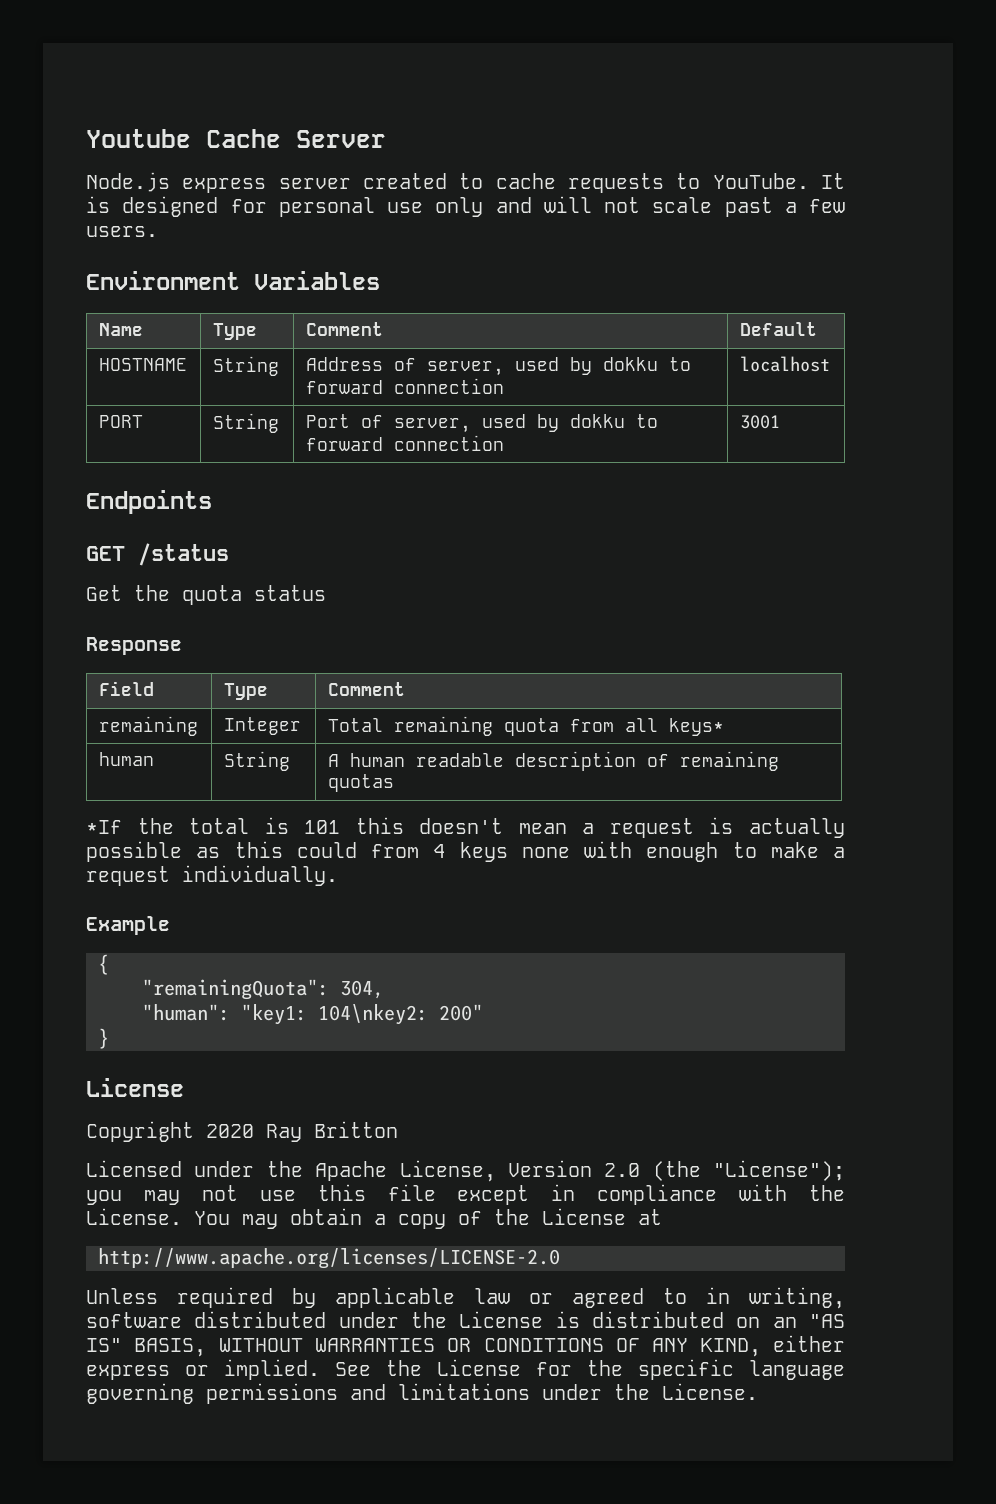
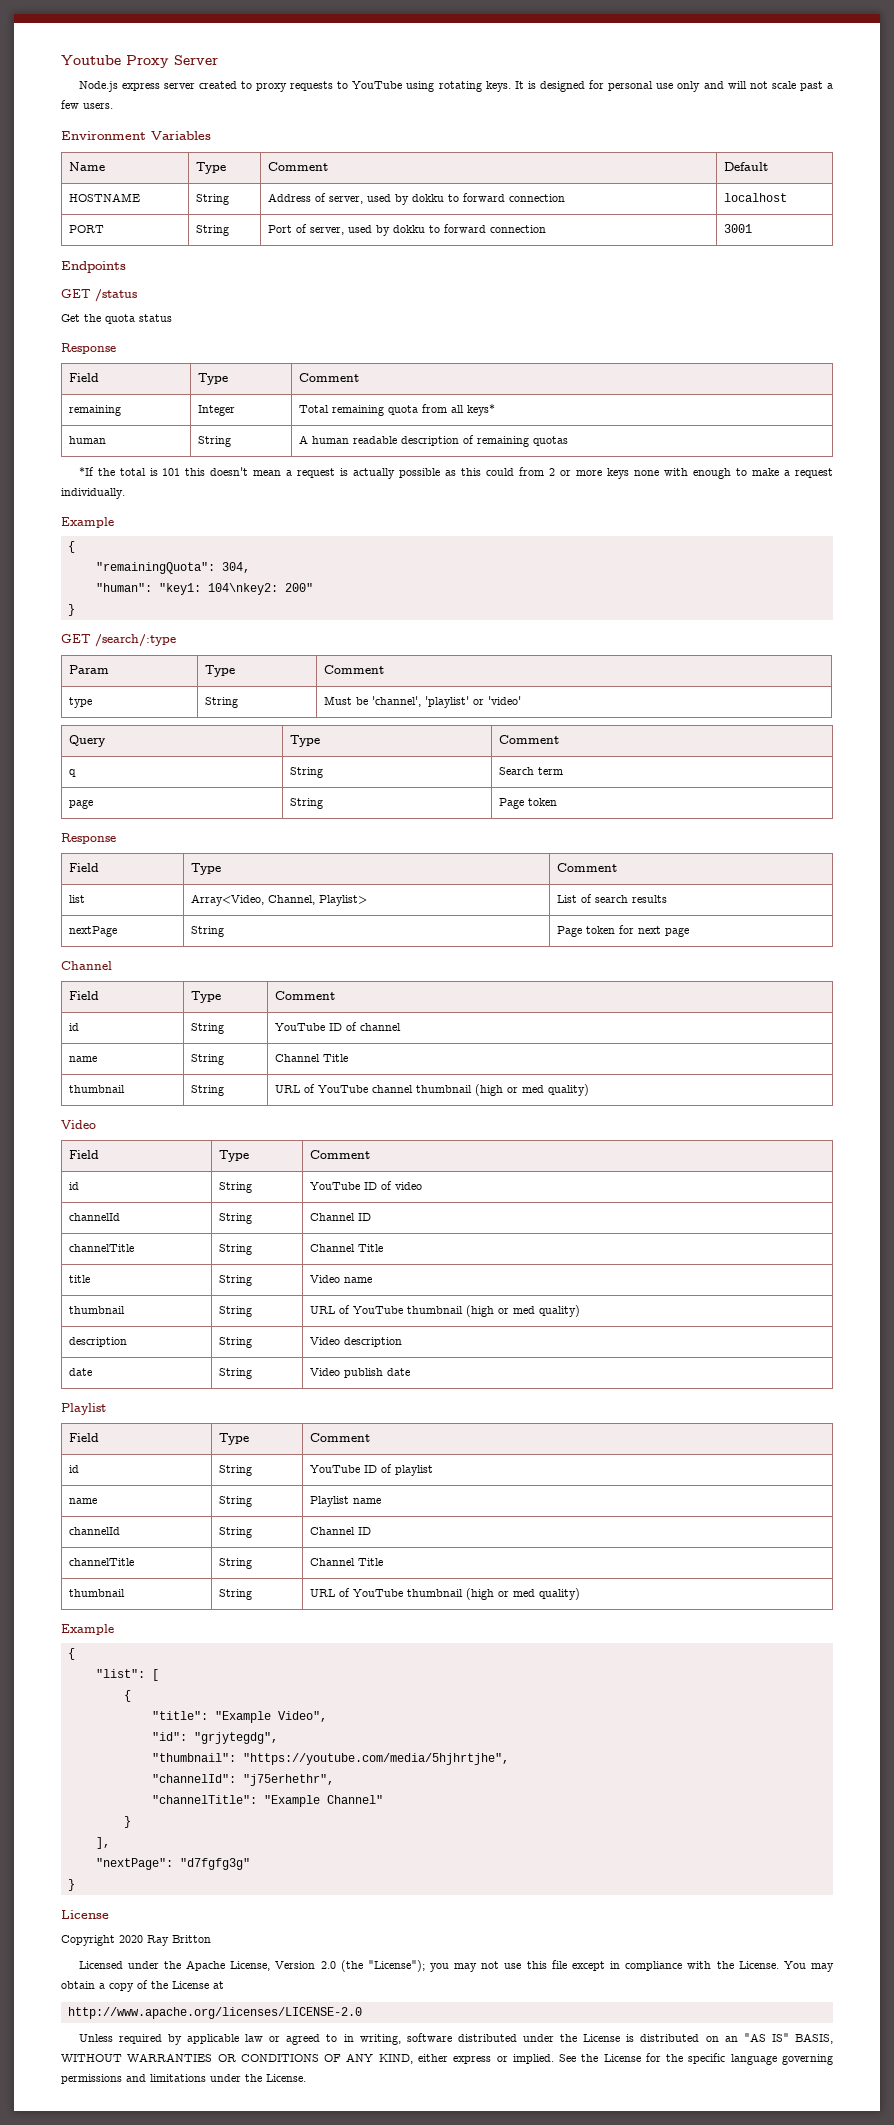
[206,129,281,148] Cache -> [126,55,169,68] Proxy
[495,173,556,189] cache -> [256,83,288,92] proxy
[712,173,809,189] YouTube. -> [352,81,511,92] YouTube using rotating keys.
[433,844,446,858] 4 -> [549,468,603,476] 2 or more
(109, 1038) none -> [61,634,176,647] [68,665,109,674] [204,665,235,677] [323,665,384,674] [68,697,92,708] [204,697,238,708] [323,696,521,708] [68,735,106,747] [289,735,320,747] [498,735,559,744] [68,769,76,777] [289,767,323,778] [498,767,563,775] [68,799,93,809] [289,798,323,809] [498,798,557,809] [61,833,116,844] [68,863,99,872] [190,863,221,875] [556,863,617,872] [68,895,85,903] [190,894,367,906] [556,894,667,903] [68,926,117,937] [190,926,224,937] [556,925,689,937] [61,961,112,970] [68,991,99,1000] [190,991,221,1003] [274,991,335,1000] [68,1023,79,1031] [190,1023,224,1034] [274,1022,401,1031] [68,1056,97,1062] [190,1054,224,1065] [274,1054,348,1062] [68,1085,125,1093] [190,1085,224,1096] [274,1084,589,1096] [61,1120,96,1129] [68,1150,99,1159] [218,1150,249,1162] [309,1150,370,1159] [68,1182,79,1190] [218,1182,252,1193] [309,1181,422,1190] [68,1213,120,1221] [218,1213,252,1224] [309,1213,371,1221] [68,1244,134,1252] [218,1244,252,1255] [309,1244,383,1252] [68,1275,90,1283] [218,1275,252,1286] [309,1275,372,1283] [68,1306,125,1314] [218,1306,252,1317] [309,1305,580,1317] [68,1337,127,1347] [218,1337,252,1348] [309,1337,402,1347] [68,1368,92,1376] [218,1368,252,1379] [309,1368,410,1378] [61,1403,106,1415] [68,1433,99,1442] [218,1433,249,1445] [309,1433,370,1442] [68,1465,79,1473] [218,1465,252,1476] [309,1464,433,1476] [68,1498,97,1504] [218,1496,252,1507] [309,1496,381,1507] [68,1527,120,1535] [218,1527,252,1538] [309,1527,371,1535] [68,1558,134,1566] [218,1558,252,1569] [309,1558,383,1566] [68,1589,125,1597] [218,1589,252,1600] [309,1588,580,1600] [61,1624,114,1635] [67,1648,75,1660] [95,1669,159,1681] [123,1690,131,1702] [151,1711,327,1723] [151,1732,278,1744] [151,1753,509,1765] [151,1774,334,1786] [151,1795,383,1807] [123,1816,131,1828] [95,1837,110,1849] [95,1858,250,1870] [67,1879,75,1891] // GET /search/:type // Param | Type | Comment // type | String | Must be 'channel', 'playlist' or 'video' // Query | Type | Comment // q | String | Search term // page | String | Page token // Response // Field | Type | Comment // list | Array<Video, Channel, Playlist> | List of search results // nextPage | String | Page token for next page // Channel // Field | Type | Comment // id | String | YouTube ID of channel // name | String | Channel Title // thumbnail | String | URL of YouTube channel thumbnail (high or med quality) // Video // Field | Type | Comment // id | String | YouTube ID of video // channelId | String | Channel ID // channelTitle | String | Channel Title // title | String | Video name // thumbnail | String | URL of YouTube thumbnail (high or med quality) // description | String | Video description // date | String | Video publish date // Playlist // Field | Type | Comment // id | String | YouTube ID of playlist // name | String | Playlist name // channelId | String | Channel ID // channelTitle | String | Channel Title // thumbnail | String | URL of YouTube thumbnail (high or med quality) // Example // { // "list": [ // { // "title": "Example Video", // "id": "grjytegdg", // "thumbnail": "https://youtube.com/media/5hjhrtjhe", // "channelId": "j75erhethr", // "channelTitle": "Example Channel" // } // ], // "nextPage": "d7fgfg3g" // }

